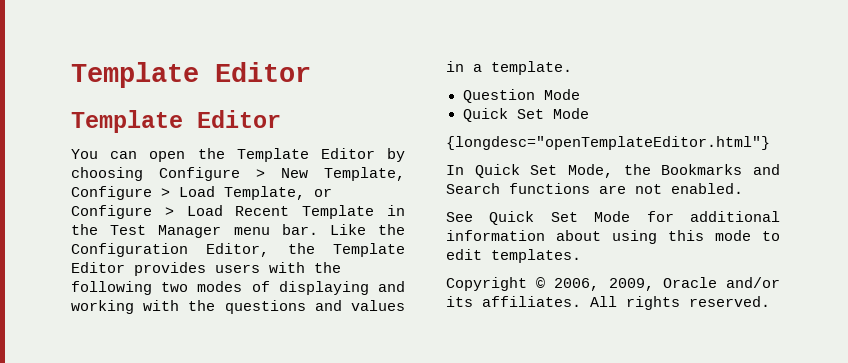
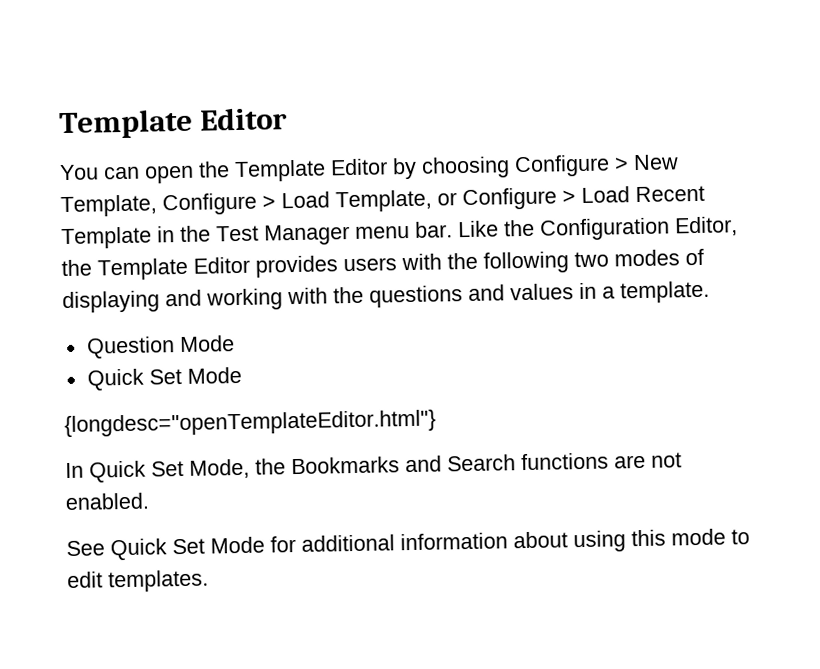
[71,62,311,88] [71,110,281,133] Template Editor // Template Editor -> [59,107,289,140] Template Editor
[446,277,780,291] [446,296,770,310] // Copyright © 2006, 2009, Oracle and/or its affiliates. All rights reserved. -> (209, 581) none

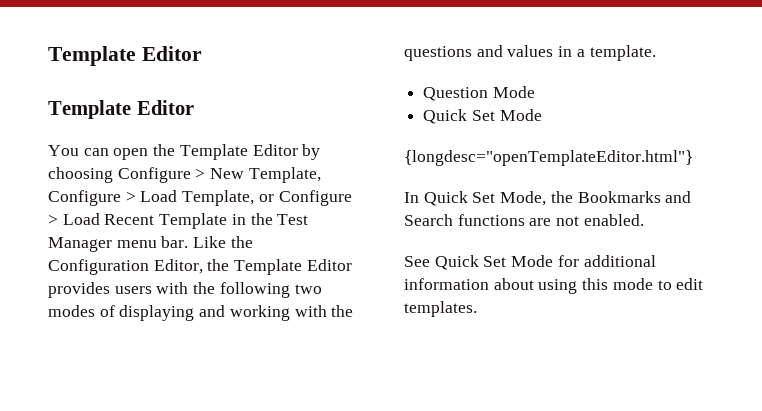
[59,107,289,140] Template Editor -> [48,46,202,66] [48,100,194,119] Template Editor // Template Editor

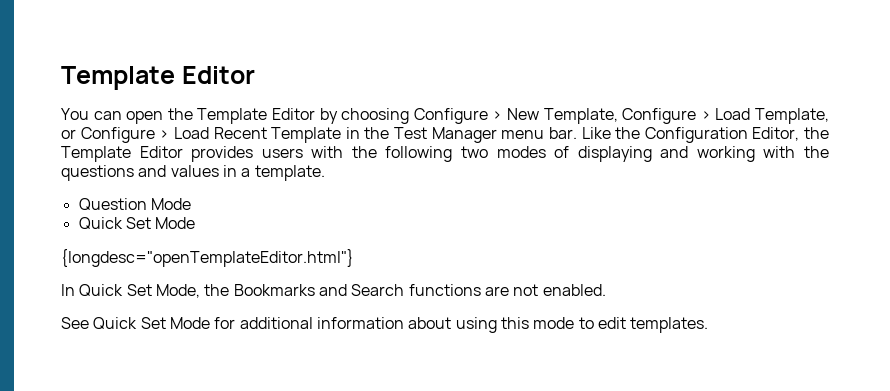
[48,46,202,66] [48,100,194,119] Template Editor // Template Editor -> [61,66,255,90] Template Editor

